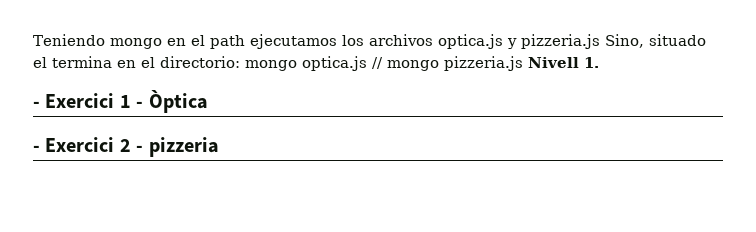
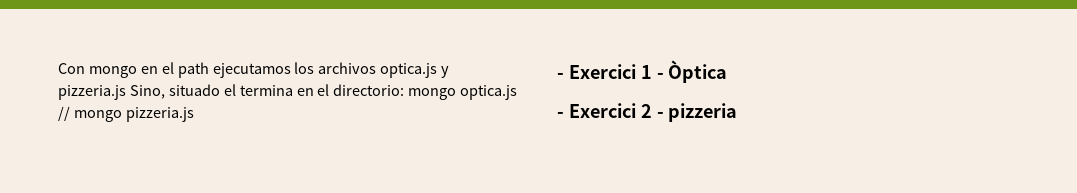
[33,34,105,46] Teniendo -> [58,63,85,74] Con
[528,57,599,68] Nivell 1. -> (194, 114) none

